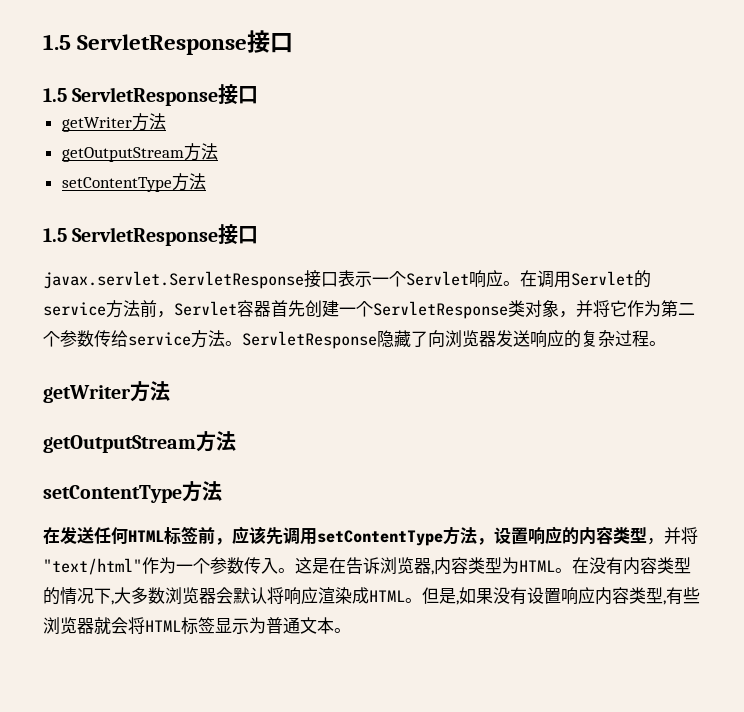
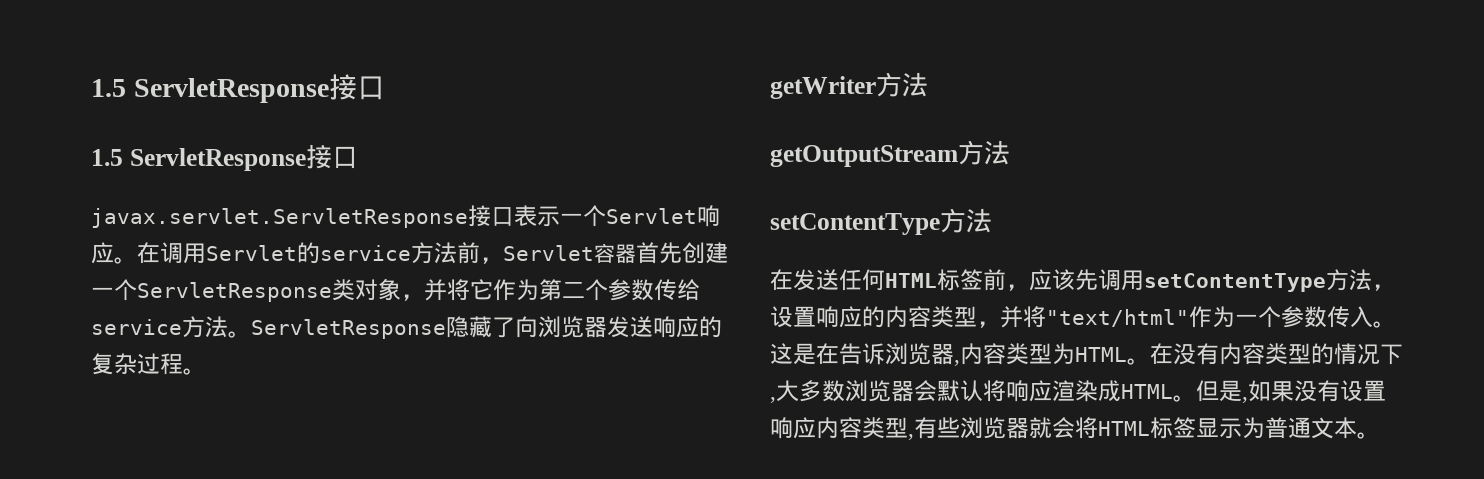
[61,113,166,132] [61,143,218,162] [61,173,206,192] [43,224,259,246] // getWriter方法 // getOutputStream方法 // setContentType方法 // 1.5 ServletResponse接口 -> (358, 157) none

